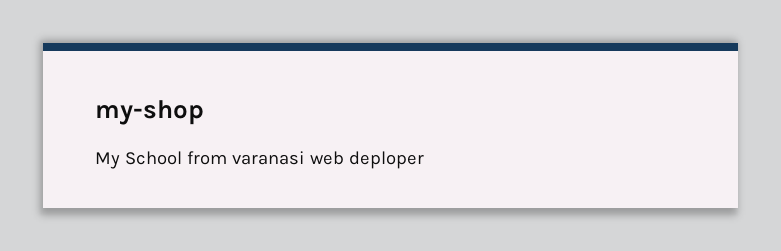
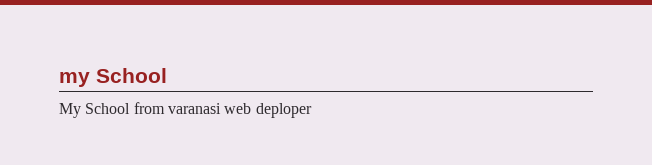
[95,100,204,125] my-shop -> [59,68,167,87] my School

